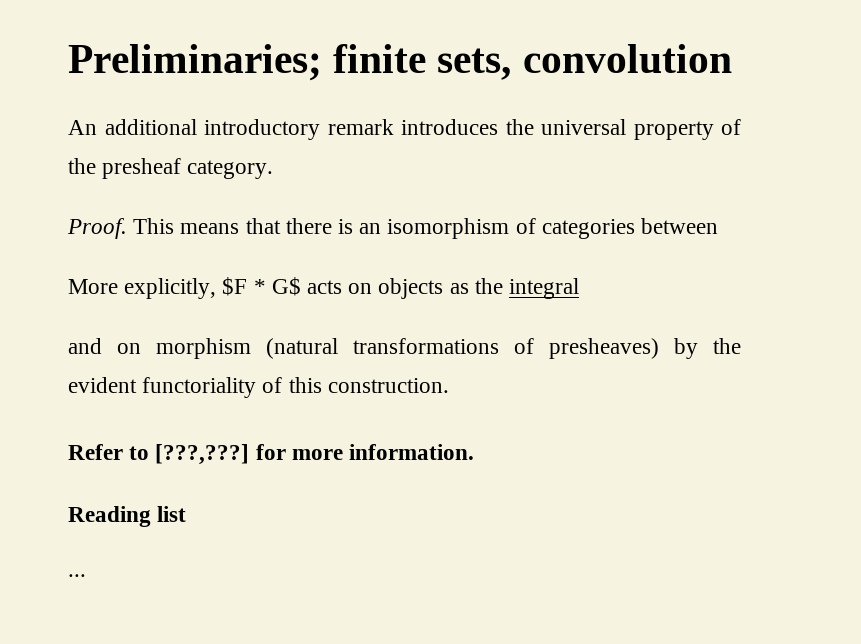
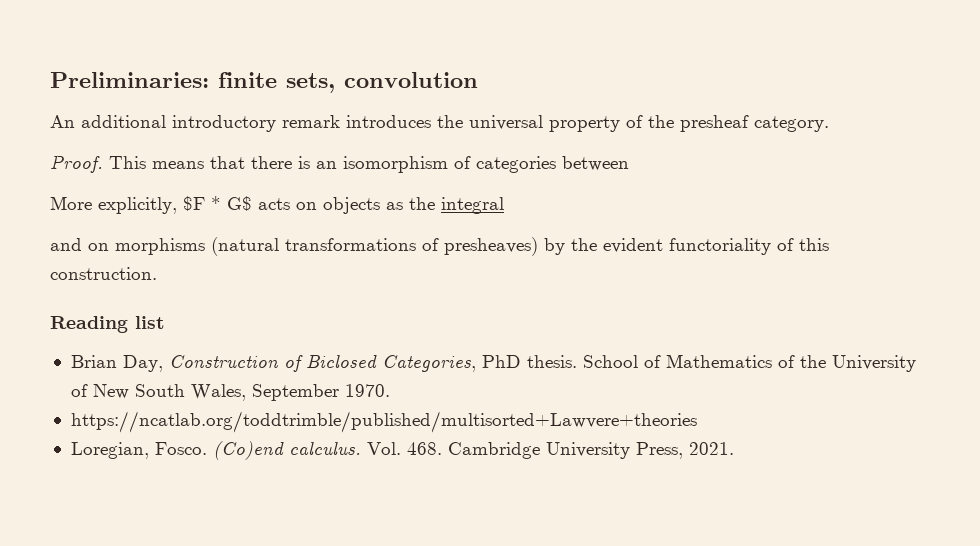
[68,44,322,81] Preliminaries; -> [50,72,209,88] Preliminaries:
[156,338,251,359] morphism -> [115,238,205,255] morphisms
[68,444,475,465] [68,506,187,527] [68,574,86,577] Refer to [???,???] for more information. // Reading list // ... -> [50,316,165,333] [70,354,916,372] [70,384,390,401] [70,411,697,433] [70,441,734,460] Reading list // Brian Day, Construction of Biclosed Categories, PhD thesis. School of Mathematics of the University of New South Wales, September 1970. // https://ncatlab.org/toddtrimble/published/multisorted+Lawvere+theories // Loregian, Fosco. (Co)end calculus. Vol. 468. Cambridge University Press, 2021.

